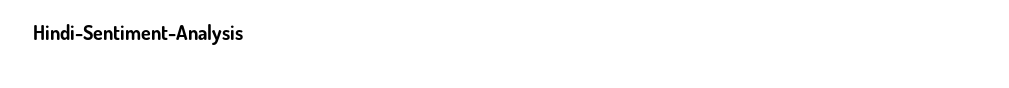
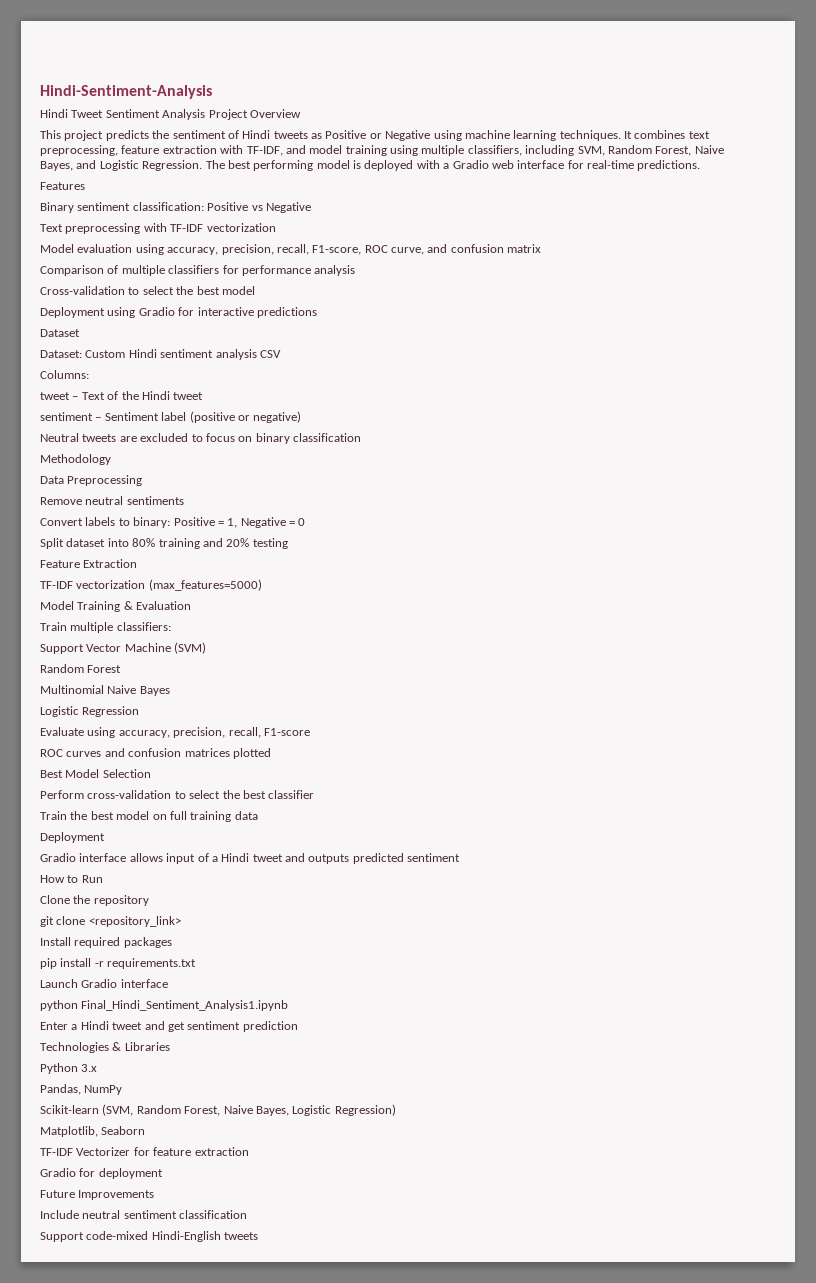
(243, 34) none -> [40,109,301,120] [40,130,710,141] [40,145,724,156] [40,160,701,171] [40,182,85,190] [40,202,311,213] [40,223,276,234] [40,244,542,255] [40,265,356,276] [40,286,255,295] [40,307,317,318] [40,329,80,337] [40,349,281,360] [40,370,89,379] [40,391,204,400] [40,411,302,423] [40,433,361,444] [40,454,111,465] [40,475,143,486] [40,496,184,505] [40,517,306,528] [40,538,288,549] [40,559,138,568] [40,579,262,591] [40,601,192,612] [40,622,171,633] [40,642,207,654] [40,664,122,673] [40,685,170,696] [40,706,140,717] [40,727,310,738] [40,748,271,759] [40,769,151,778] [40,790,315,799] [40,811,258,822] [40,832,105,843] [40,853,461,864] [40,875,103,883] [40,895,149,906] [40,916,181,927] [40,937,172,948] [40,958,197,969] [40,979,168,988] [40,1000,289,1011] [40,1021,298,1032] [40,1042,170,1053] [40,1063,98,1074] [40,1084,123,1095] [40,1104,396,1116] [40,1126,146,1137] [40,1147,249,1156] [40,1168,163,1179] [40,1190,155,1200] [40,1210,248,1219] [40,1231,259,1242] // Hindi Tweet Sentiment Analysis Project Overview // This project predicts the sentiment of Hindi tweets as Positive or Negative using machine learning techniques. It combines text preprocessing, feature extraction with TF-IDF, and model training using multiple classifiers, including SVM, Random Forest, Naive Bayes, and Logistic Regression. The best performing model is deployed with a Gradio web interface for real-time predictions. // Features // Binary sentiment classification: Positive vs Negative // Text preprocessing with TF-IDF vectorization // Model evaluation using accuracy, precision, recall, F1-score, ROC curve, and confusion matrix // Comparison of multiple classifiers for performance analysis // Cross-validation to select the best model // Deployment using Gradio for interactive predictions // Dataset // Dataset: Custom Hindi sentiment analysis CSV // Columns: // tweet – Text of the Hindi tweet // sentiment – Sentiment label (positive or negative) // Neutral tweets are excluded to focus on binary classification // Methodology // Data Preprocessing // Remove neutral sentiments // Convert labels to binary: Positive = 1, Negative = 0 // Split dataset into 80% training and 20% testing // Feature Extraction // TF-IDF vectorization (max_features=5000) // Model Training & Evaluation // Train multiple classifiers: // Support Vector Machine (SVM) // Random Forest // Multinomial Naive Bayes // Logistic Regression // Evaluate using accuracy, precision, recall, F1-score // ROC curves and confusion matrices plotted // Best Model Selection // Perform cross-validation to select the best classifier // Train the best model on full training data // Deployment // Gradio interface allows input of a Hindi tweet and outputs predicted sentiment // How to Run // Clone the repository // git clone <repository_link> // Install required packages // pip install -r requirements.txt // Launch Gradio interface // python Final_Hindi_Sentiment_Analysis1.ipynb // Enter a Hindi tweet and get sentiment prediction // Technologies & Libraries // Python 3.x // Pandas, NumPy // Scikit-learn (SVM, Random Forest, Naive Bayes, Logistic Regression) // Matplotlib, Seaborn // TF-IDF Vectorizer for feature extraction // Gradio for deployment // Future Improvements // Include neutral sentiment classification // Support code-mixed Hindi-English tweets

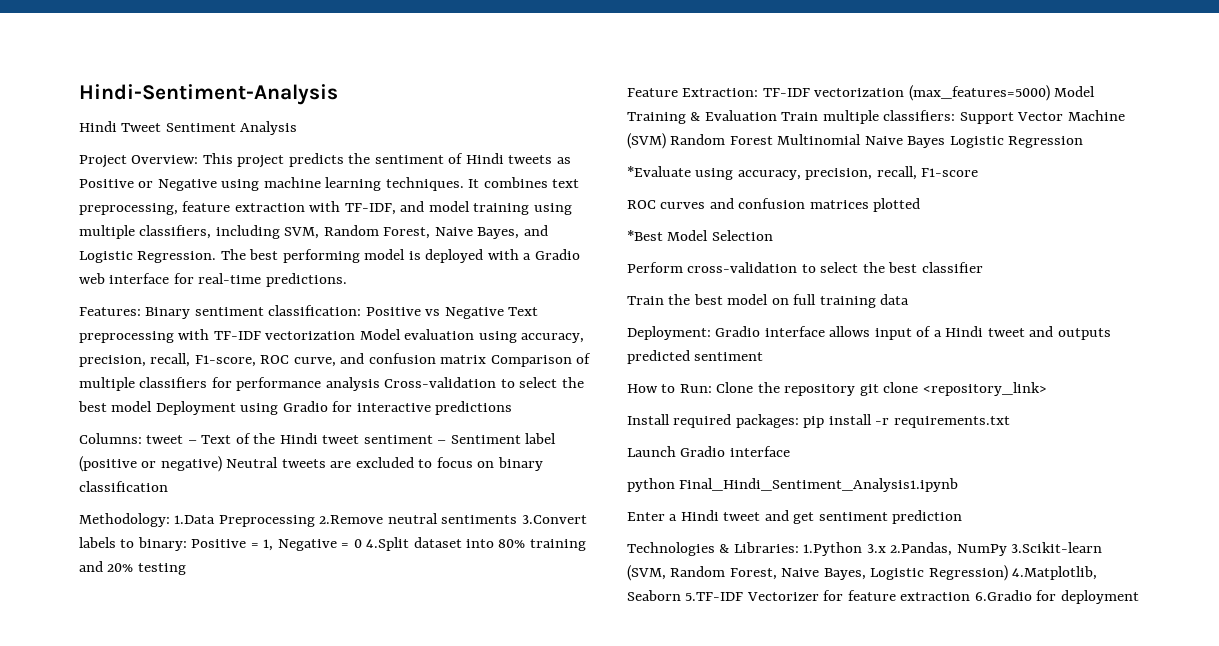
[208,109,301,120] Project Overview // -> [79,155,199,168] // Project Overview:
[40,182,85,190] Features // -> [79,307,141,316] Features:
(311, 207) // -> (504, 313) none
(276, 227) // -> (356, 335) none
(542, 248) // -> (487, 359) none
(356, 270) // -> (380, 384) none
(255, 290) // -> (153, 406) none
[40,329,80,337] [40,349,281,360] // Dataset // Dataset: Custom Hindi sentiment analysis CSV -> (513, 408) none
(89, 374) // -> (142, 438) none
(204, 396) // -> (360, 439) none
(302, 417) // -> (222, 464) none
[40,454,111,465] [40,476,64,484] Methodology // Data -> [79,513,216,527] Methodology: 1.Data
[40,497,82,505] // Remove -> [319,515,384,524] 2.Remove
[40,518,83,526] // Convert -> [521,515,587,524] 3.Convert
[40,538,64,549] // Split -> [366,537,410,551] 4.Split
[83,559,138,568] Extraction // -> [682,88,759,97] Extraction:
(262, 585) // -> (1050, 93) none
(192, 605) // -> (777, 115) none
(171, 626) // -> (956, 115) none
(207, 648) // -> (666, 141) none
(122, 669) // -> (773, 140) none
(170, 691) // -> (946, 142) none
[40,727,84,736] Evaluate -> [627,166,691,177] *Evaluate
[40,770,63,778] Best -> [627,230,663,241] *Best
[40,832,105,843] Deployment // -> [627,326,711,340] Deployment:
[81,875,103,883] Run // -> [679,384,712,393] Run:
(149, 900) // -> (856, 390) none
[123,937,172,948] packages // -> [735,414,799,428] packages:
[124,1042,170,1051] [40,1063,78,1074] Libraries // Python -> [733,542,863,556] Libraries: 1.Python
[40,1084,81,1095] // Pandas, -> [890,542,953,556] 2.Pandas,
[40,1105,99,1114] // Scikit-learn -> [1011,542,1103,553] 3.Scikit-learn
[40,1126,98,1137] // Matplotlib, -> [1012,566,1098,580] 4.Matplotlib,
[40,1148,73,1156] // TF-IDF -> [685,592,744,601] 5.TF-IDF
[40,1168,76,1177] // Gradio -> [974,590,1032,601] 6.Gradio
[40,1190,155,1200] [40,1210,248,1219] [40,1231,259,1242] // Future Improvements // Include neutral sentiment classification // Support code-mixed Hindi-English tweets -> (1139, 597) none

